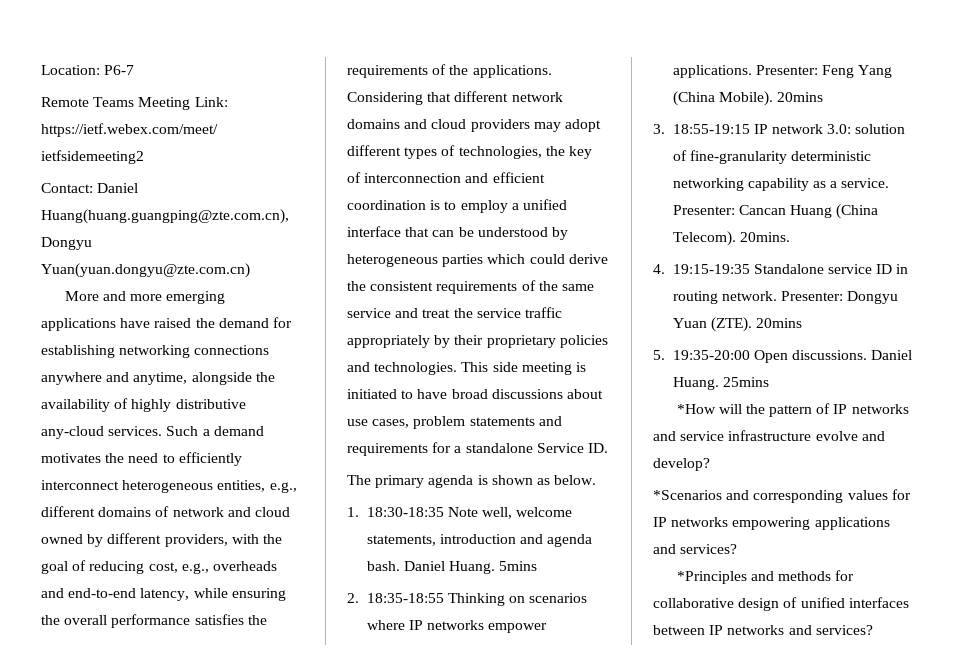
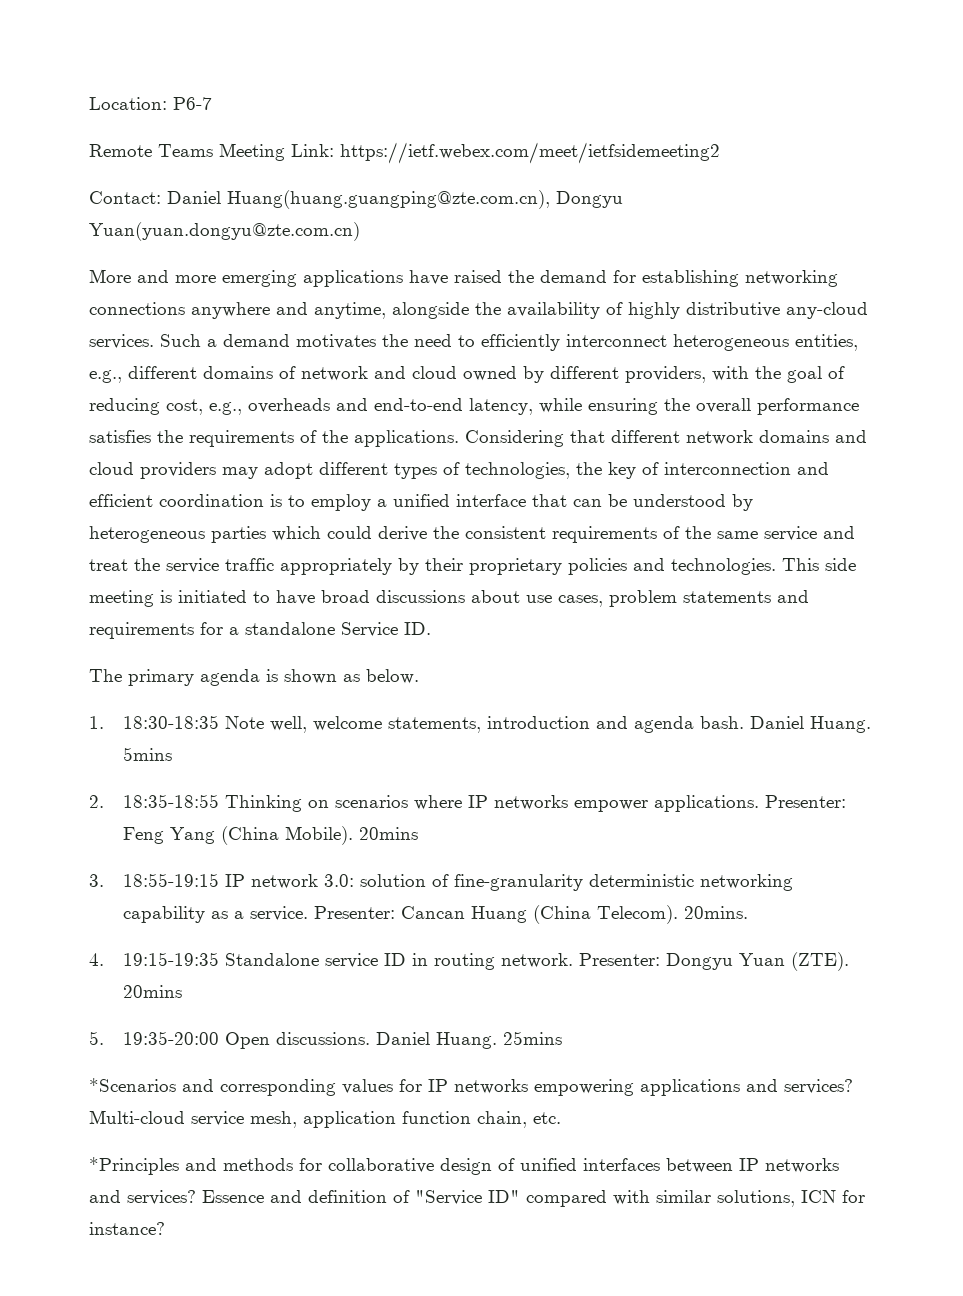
[676,403,909,417] [653,430,885,441] [653,458,710,471] // *How will the pattern of IP networks and service infrastructure evolve and develop? -> (562, 1038) none
(738, 549) none -> [89,1110,561,1128] Multi-cloud service mesh, application function chain, etc.
(873, 630) none -> [202,1190,865,1207] [89,1222,165,1235] Essence and definition of "Service ID" compared with similar solutions, ICN for instance?

